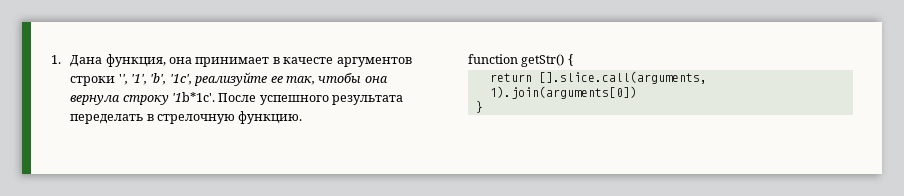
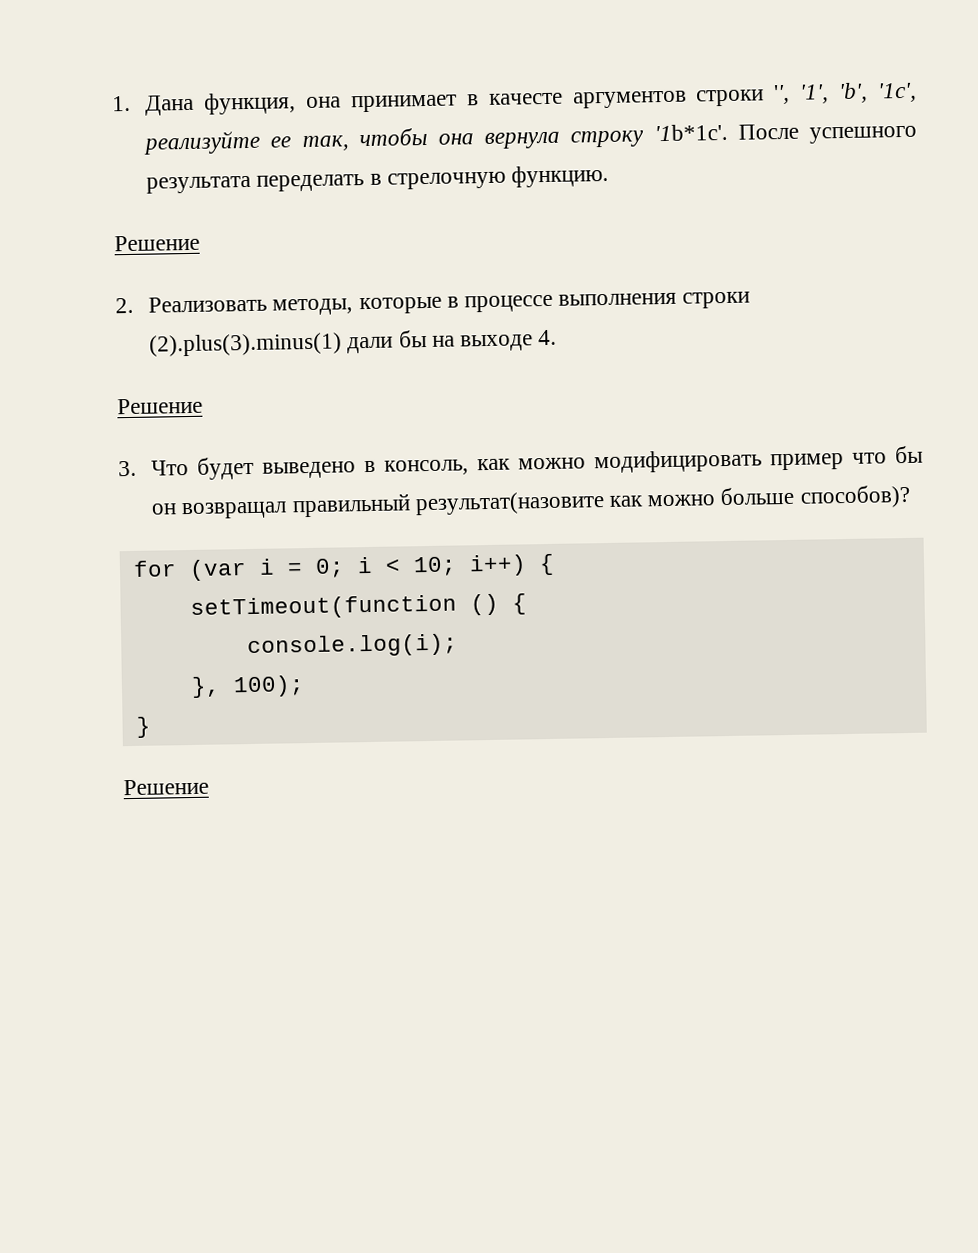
[468,54,573,67] [489,71,707,84] [489,86,637,99] function getStr() { // return [].slice.call(arguments, 1).join(arguments[0]) -> [114,234,200,252] [115,291,751,316] [149,329,558,357] [117,397,203,415] [118,445,924,480] [151,484,911,520] [132,553,555,582] [189,593,527,621] [246,633,458,659] [190,675,305,699] Решение // 2. Реализовать методы, которые в процессе выполнения строки (2).plus(3).minus(1) дали бы на выходе 4. // Решение // 3. Что будет выведено в консоль, как можно модифицировать пример что бы он возвращал правильный результат(назовите как можно больше способов)? // for (var i = 0; i < 10; i++) { // setTimeout(function () { // console.log(i); // }, 100);
(483, 107) none -> [123,778,209,796] // Решение

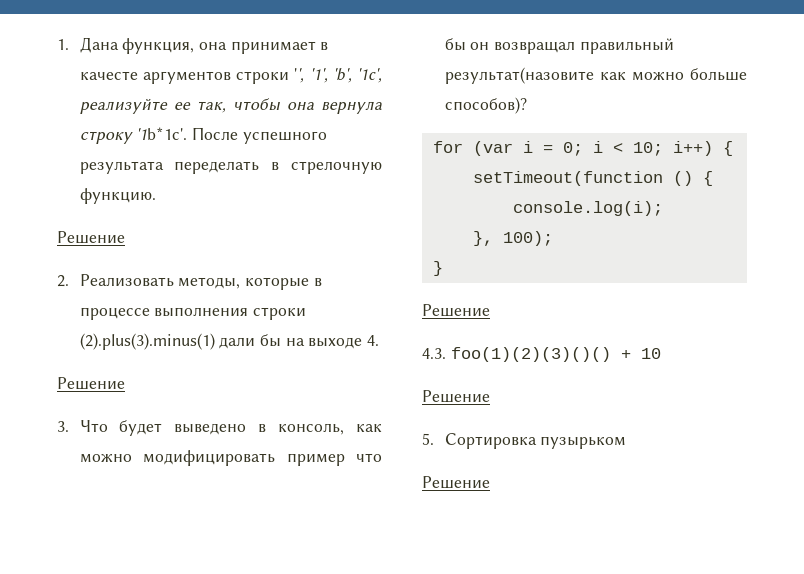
(209, 787) none -> [422,347,661,362] [422,390,490,403] [422,433,627,449] [422,476,490,489] // 4.3. foo(1)(2)(3)()() + 10 // Решение // 5. Сортировка пузырьком // Решение

